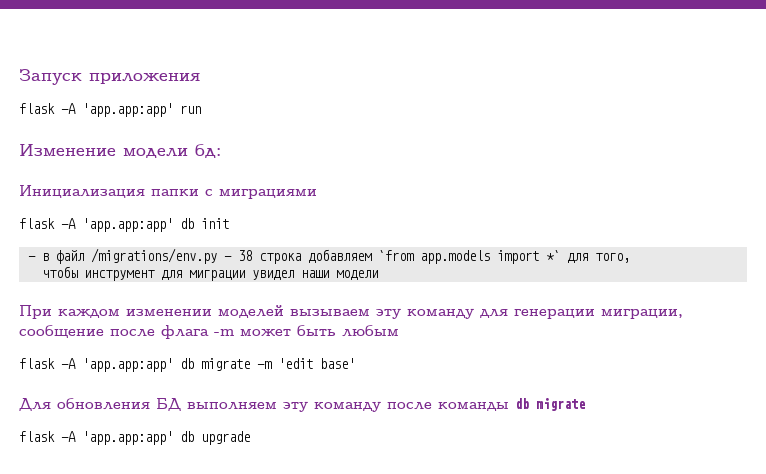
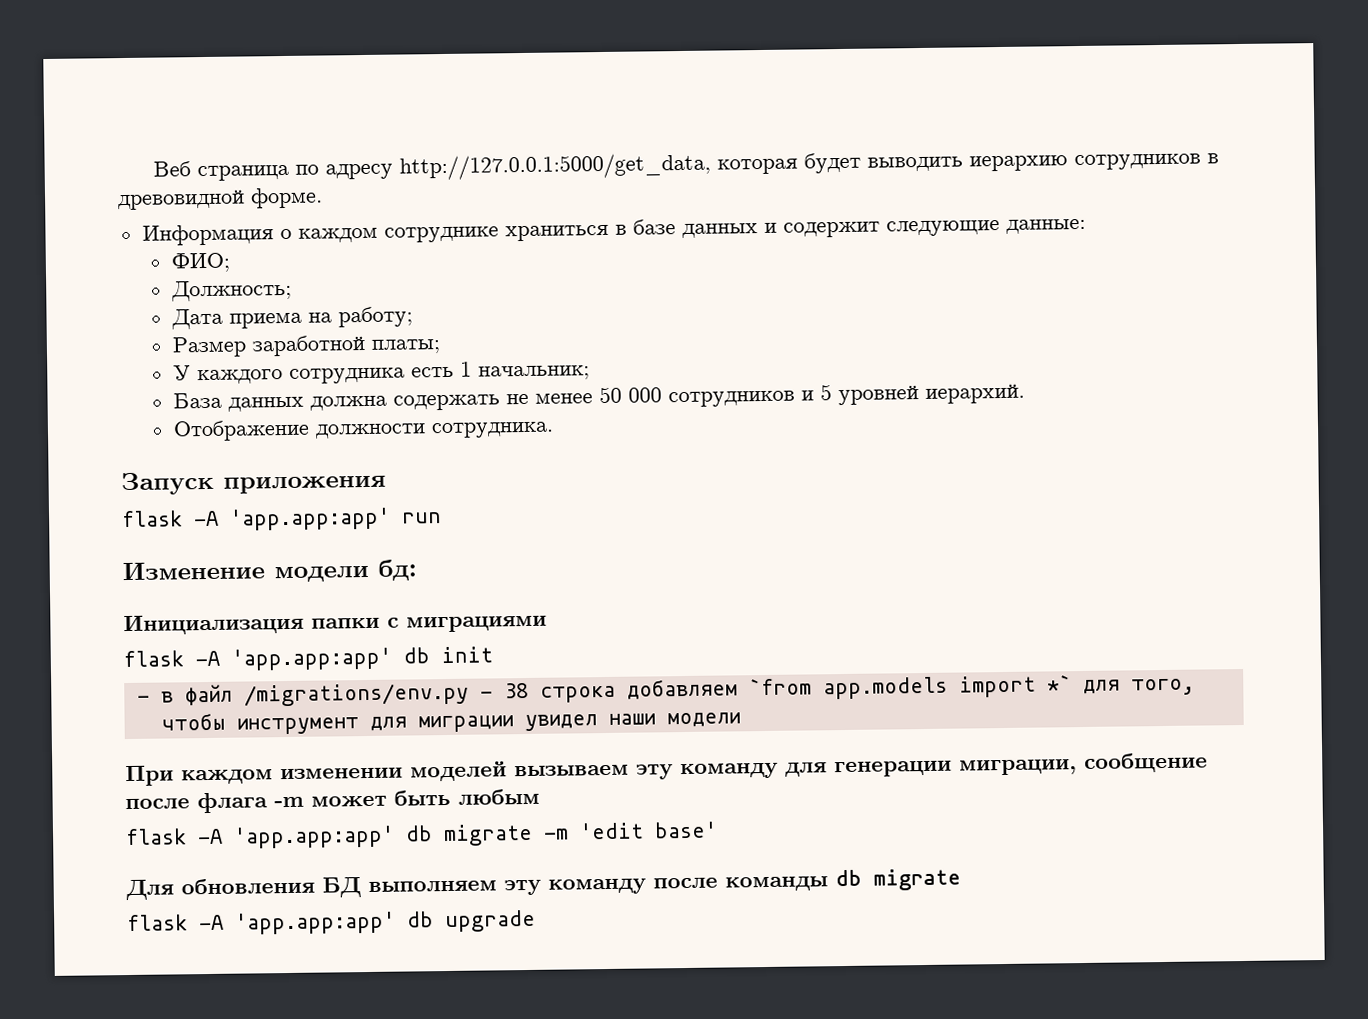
(19, 77) none -> [153,152,1220,182] [117,187,323,211] [141,218,1086,246] [170,252,230,273] [170,279,292,302] [170,306,413,330] [171,334,441,358] [172,361,590,385] [172,383,1025,412] [172,419,554,442] Веб страница по адресу http://127.0.0.1:5000/get_data, которая будет выводить иерархию сотрудников в древовидной форме. // Информация о каждом сотруднике храниться в базе данных и содержит следующие данные: // ФИО; // Должность; // Дата приема на работу; // Размер заработной платы; // У каждого сотрудника есть 1 начальник; // База данных должна содержать не менее 50 000 сотрудников и 5 уровней иерархий. // Отображение должности сотрудника. //

